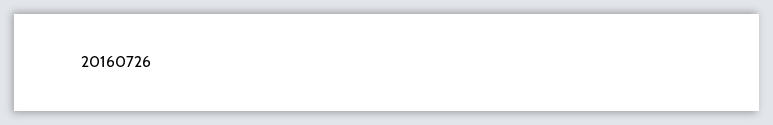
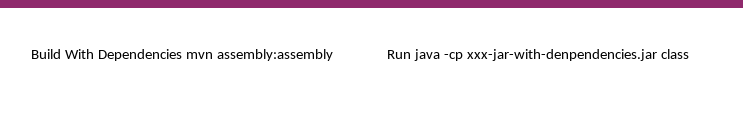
[81,56,151,67] 20160726 -> [31,49,689,61] Build With Dependencies mvn assembly:assembly Run java -cp xxx-jar-with-denpendencies.jar class

